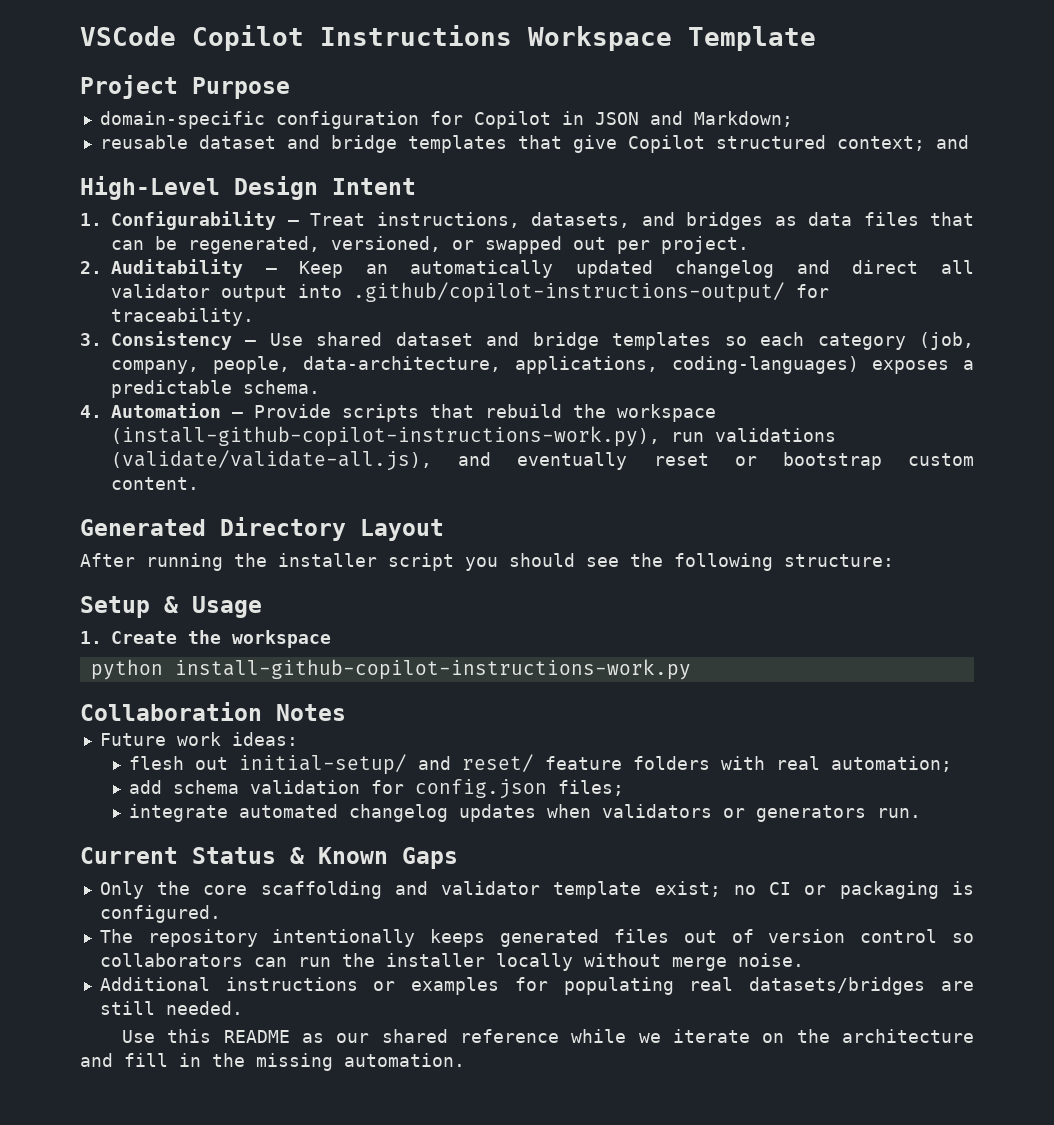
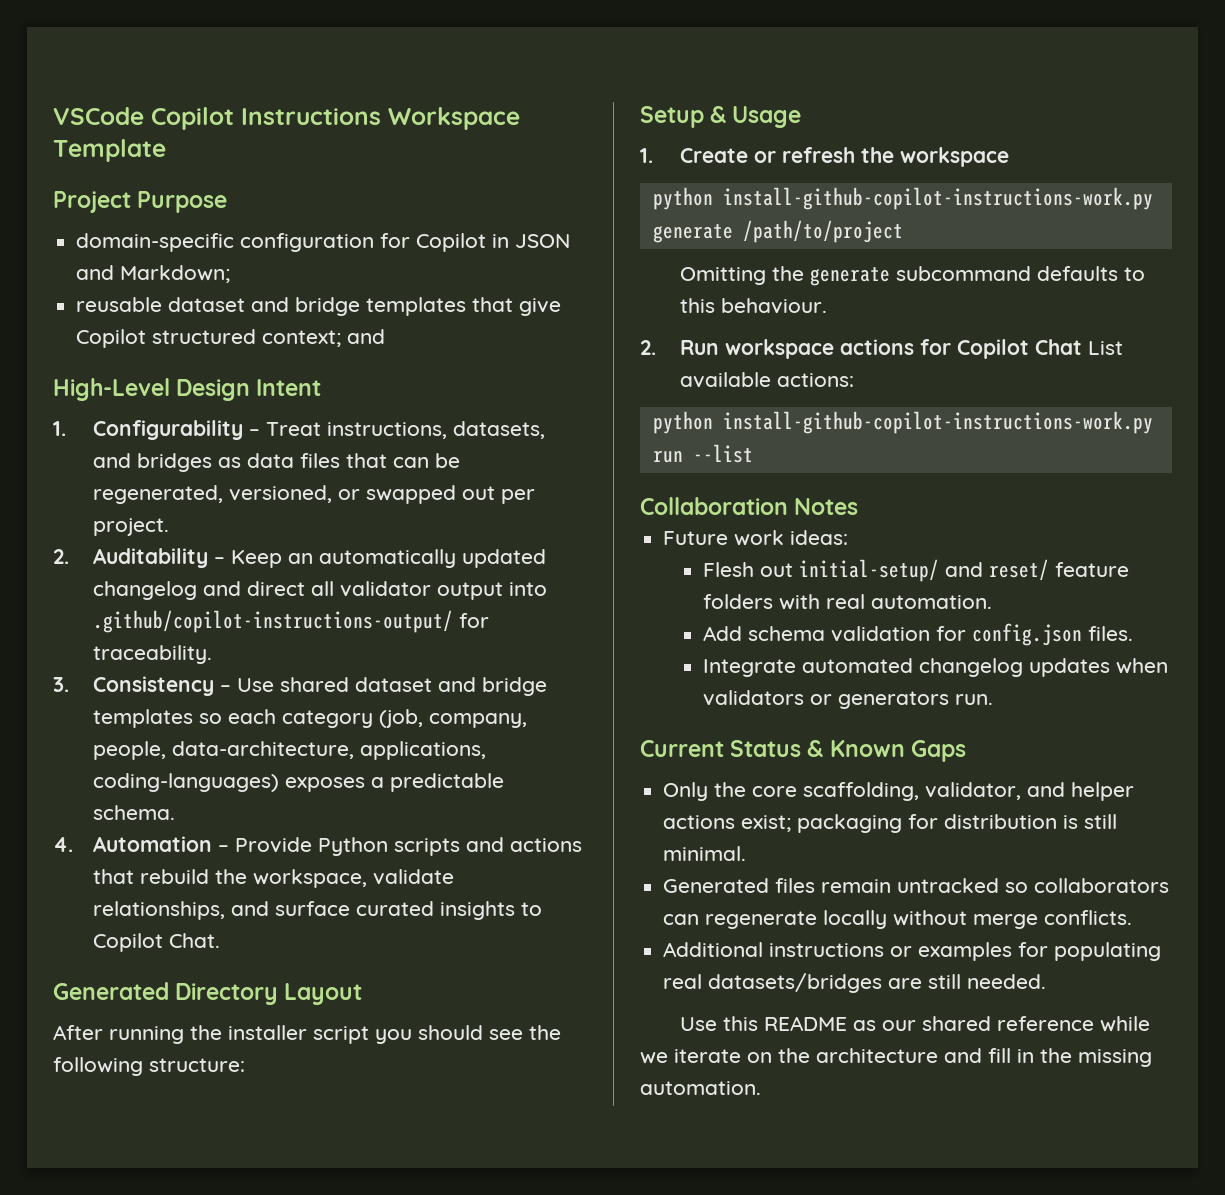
[342,404,716,422] [111,426,836,447] [111,450,974,471] [111,477,199,490] scripts that rebuild the workspace (install-github-copilot-instructions-work.py), run validations (validate/validate-all.js), and eventually reset or bootstrap custom content. -> [317,837,582,856] [92,869,454,888] [92,901,542,920] [92,933,220,952] Python scripts and actions that rebuild the workspace, validate relationships, and surface curated insights to Copilot Chat.
(177, 637) none -> [753,147,855,163] or refresh
(691, 669) none -> [652,220,903,243] [679,266,1145,286] [679,298,827,314] [640,339,1123,359] [679,372,854,388] [652,411,1153,434] [652,444,753,463] generate /path/to/project // Omitting the generate subcommand defaults to this behaviour. // 2. Run workspace actions for Copilot Chat List available actions: // python install-github-copilot-instructions-work.py run --list
[128,756,184,770] flesh -> [702,562,754,577] Flesh
[830,756,952,772] [128,780,162,794] automation; // add -> [870,595,992,609] [702,626,742,641] automation. // Add
[557,780,624,796] [128,804,228,822] files; // integrate -> [1087,626,1133,641] [702,659,796,677] files. // Integrate
[260,881,974,899] [99,905,221,923] [99,929,975,947] [99,953,485,967] scaffolding and validator template exist; no CI or packaging is configured. // The repository intentionally keeps generated files out of version control so collaborators can run the installer -> [803,782,1135,801] [663,814,1118,833] [663,846,747,861] [663,878,1170,893] [663,911,818,929] scaffolding, validator, and helper actions exist; packaging for distribution is still minimal. // Generated files remain untracked so collaborators can regenerate
[737,953,804,967] noise. -> [1044,910,1133,925] conflicts.

